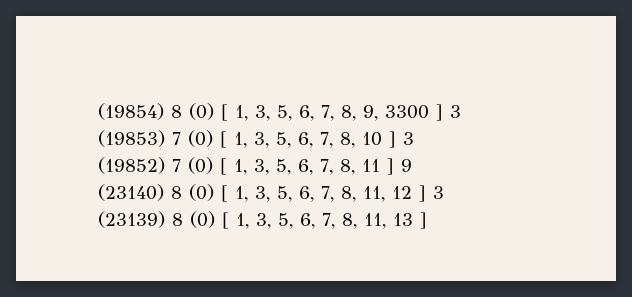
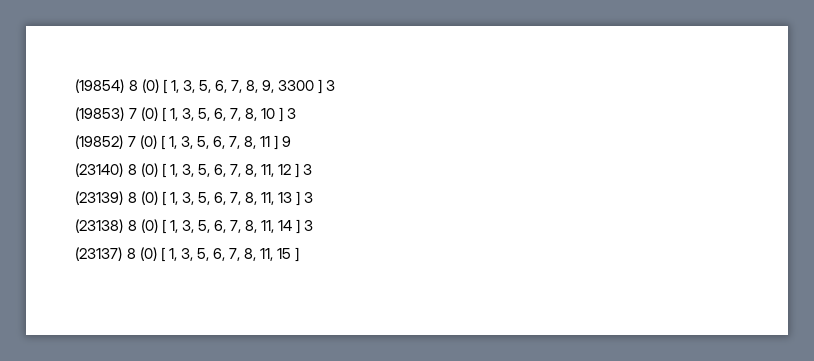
(427, 220) none -> [304,192,314,203] [75,219,314,234] [75,247,300,262] 3 // (23138) 8 (0) [ 1, 3, 5, 6, 7, 8, 11, 14 ] 3 // (23137) 8 (0) [ 1, 3, 5, 6, 7, 8, 11, 15 ]

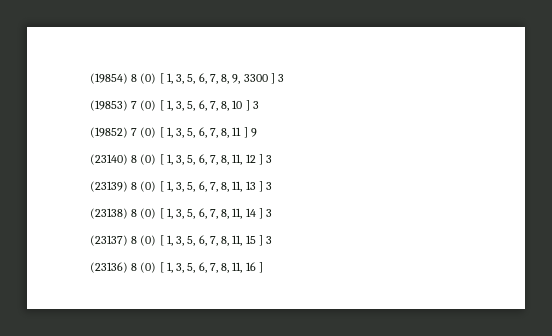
(300, 254) none -> [266,236,273,244] [90,262,263,273] 3 // (23136) 8 (0) [ 1, 3, 5, 6, 7, 8, 11, 16 ]

